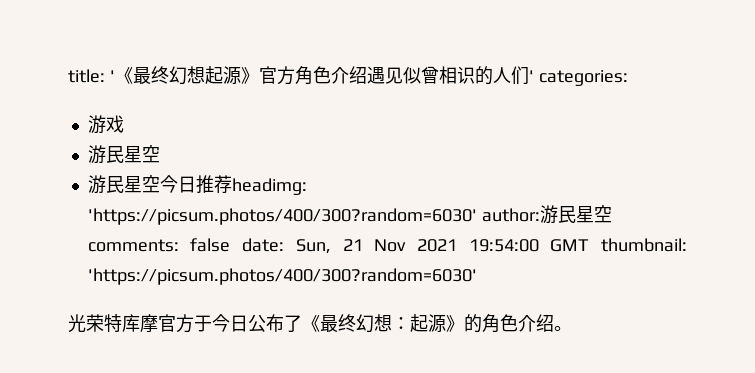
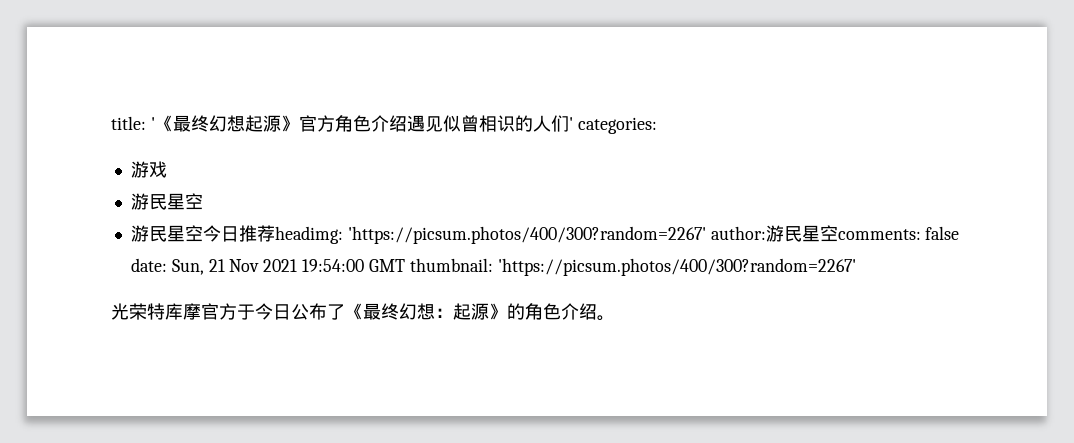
[87,208,477,225] 'https://picsum.photos/400/300?random=6030' -> [347,226,706,244] 'https://picsum.photos/400/300?random=2267'
[87,268,477,285] 'https://picsum.photos/400/300?random=6030' -> [497,258,856,276] 'https://picsum.photos/400/300?random=2267'

